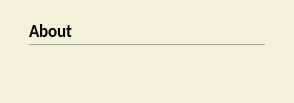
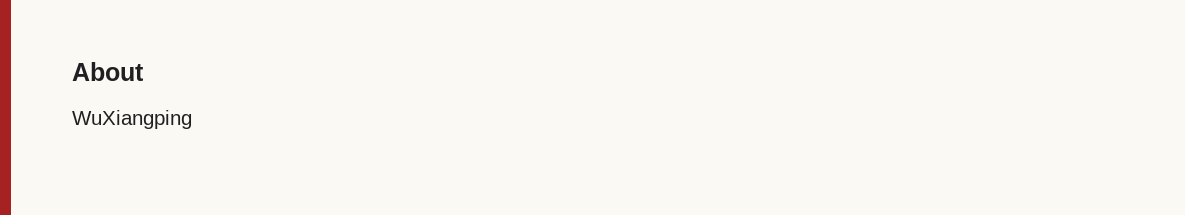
(72, 30) none -> [72,110,192,129] // WuXiangping

